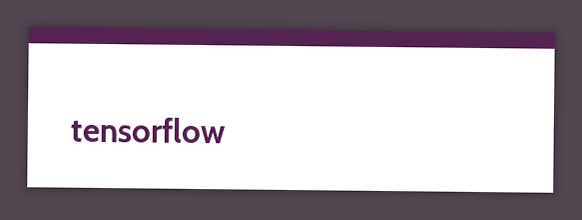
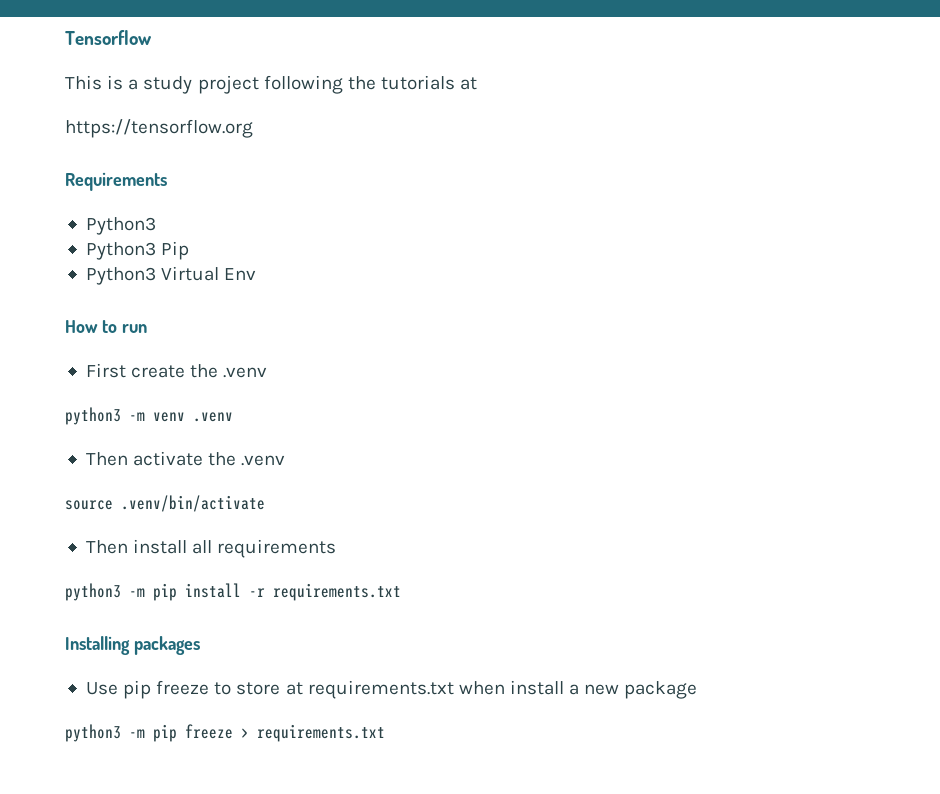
[70,116,225,144] tensorflow -> [65,30,152,45] [65,75,478,94] [65,119,253,138] [65,172,167,191] [85,217,156,235] [85,241,190,260] [85,266,257,285] [65,320,147,333] [85,363,268,378] [65,407,233,425] [85,451,286,466] [65,495,265,512] [85,539,337,558] [65,583,401,601] [65,636,200,655] [85,680,698,699] [65,724,385,742] Tensorflow // This is a study project following the tutorials at // https://tensorflow.org // Requirements // Python3 // Python3 Pip // Python3 Virtual Env // How to run // First create the .venv // python3 -m venv .venv // Then activate the .venv // source .venv/bin/activate // Then install all requirements // python3 -m pip install -r requirements.txt // Installing packages // Use pip freeze to store at requirements.txt when install a new package // python3 -m pip freeze > requirements.txt

